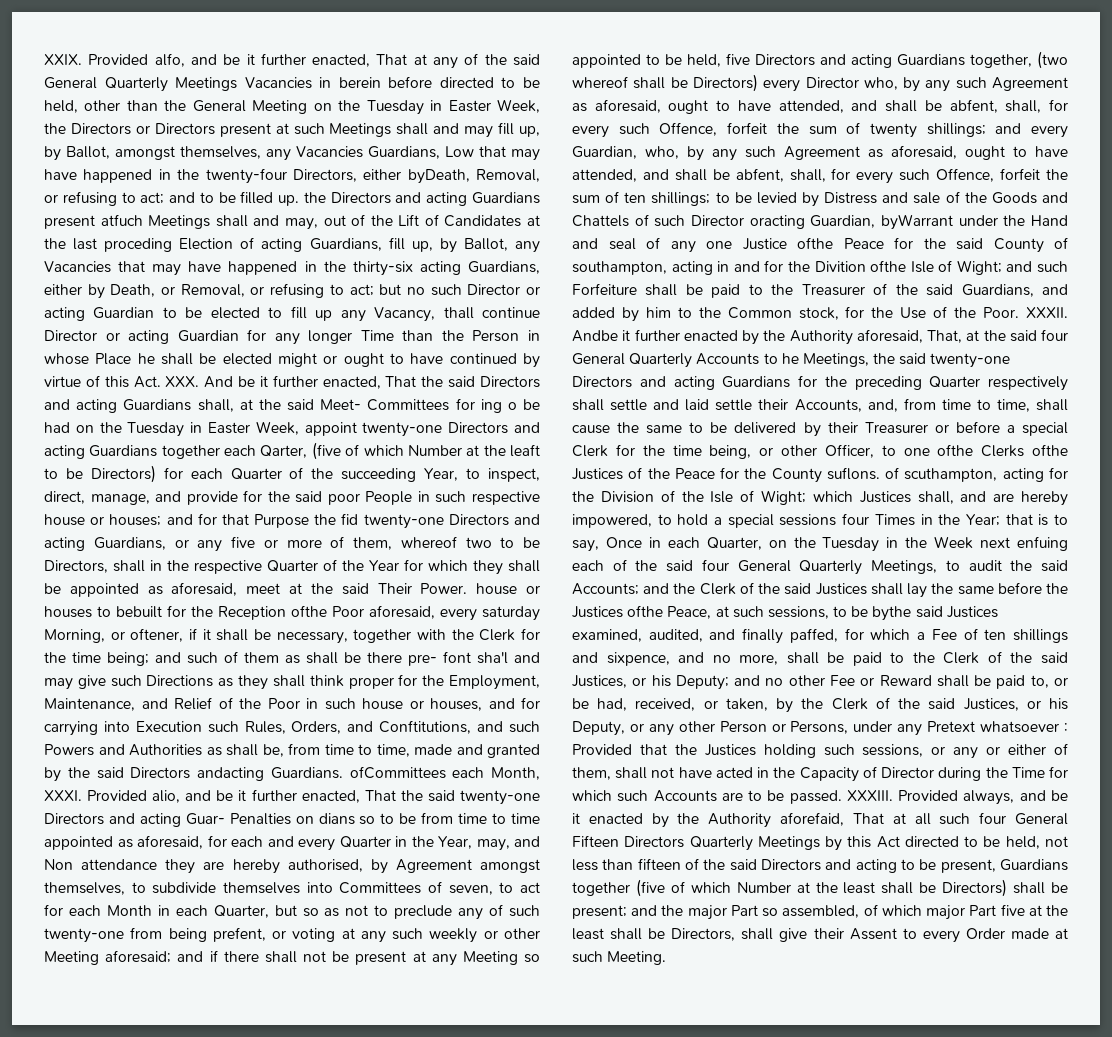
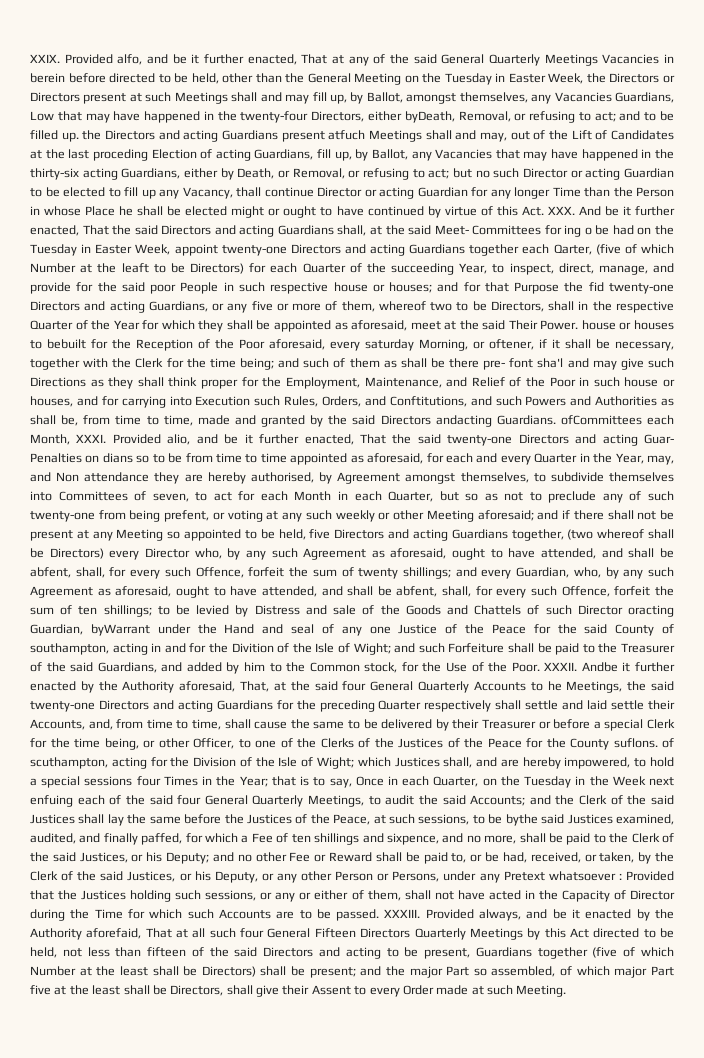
[291,605,327,617] ofthe -> [198,339,234,349] of the
[797,237,833,249] ofthe -> [445,624,484,634] of the
[870,260,907,272] ofthe -> [277,643,312,653] of the
[937,444,1068,457] ofthe Clerks ofthe -> [280,738,394,748] of the Clerks of the
[627,605,664,617] ofthe -> [295,814,330,824] of the

